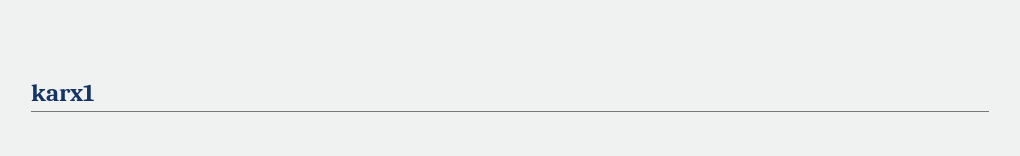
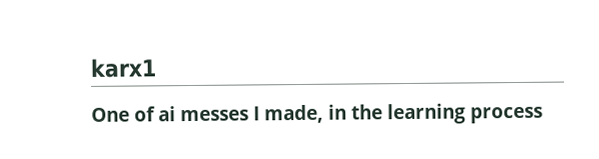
(94, 92) none -> [91,103,543,125] // One of ai messes I made, in the learning process

